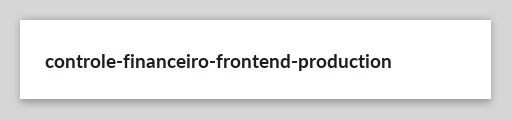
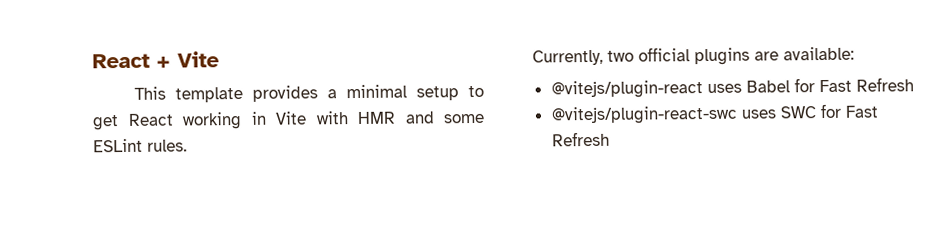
[45,54,392,71] controle-financeiro-frontend-production -> [92,51,220,69] [134,84,484,103] [92,111,485,131] [93,138,187,153] [532,46,854,66] [550,77,914,99] [550,103,879,125] [551,131,610,147] React + Vite // This template provides a minimal setup to get React working in Vite with HMR and some ESLint rules. // Currently, two official plugins are available: // @vitejs/plugin-react uses Babel for Fast Refresh // @vitejs/plugin-react-swc uses SWC for Fast Refresh

